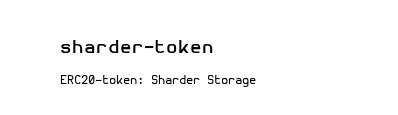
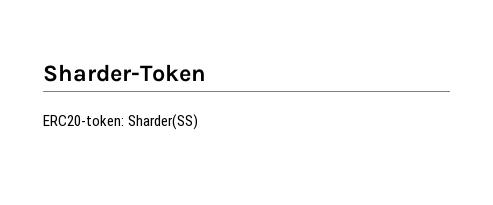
[60,40,214,53] sharder-token -> [43,64,206,82] Sharder-Token
[151,75,256,87] Sharder Storage -> [128,114,199,130] Sharder(SS)

